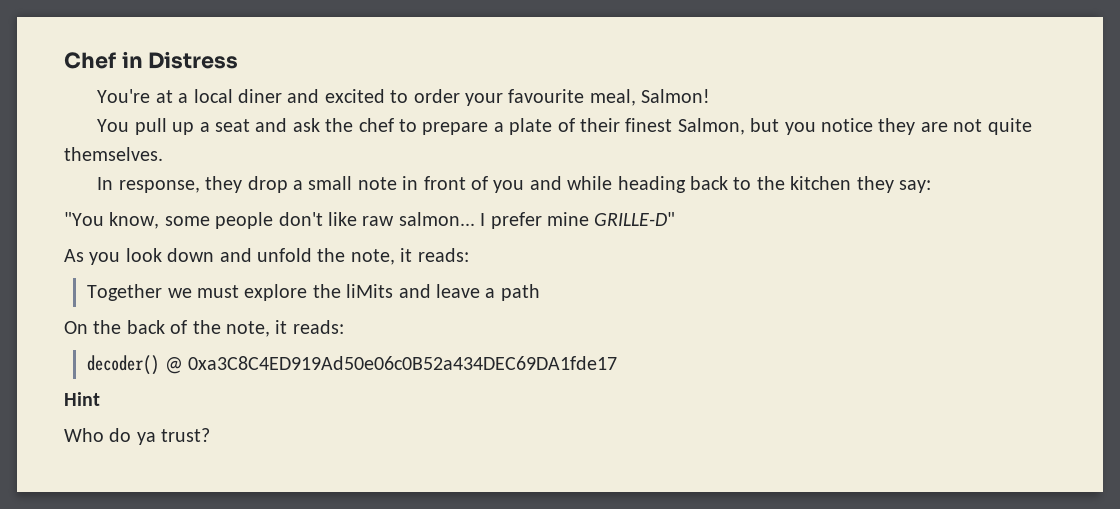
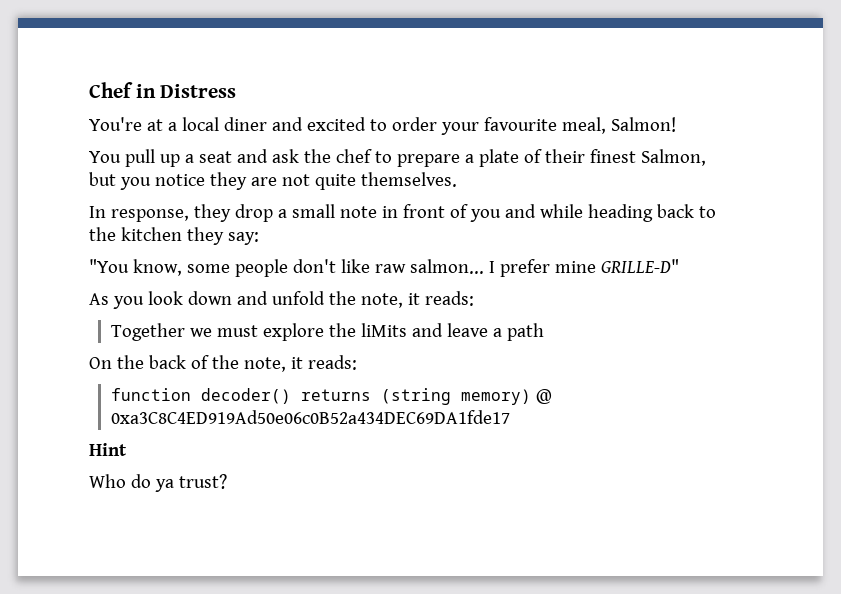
[87,355,160,375] decoder() -> [111,388,532,405] function decoder() returns (string memory)

